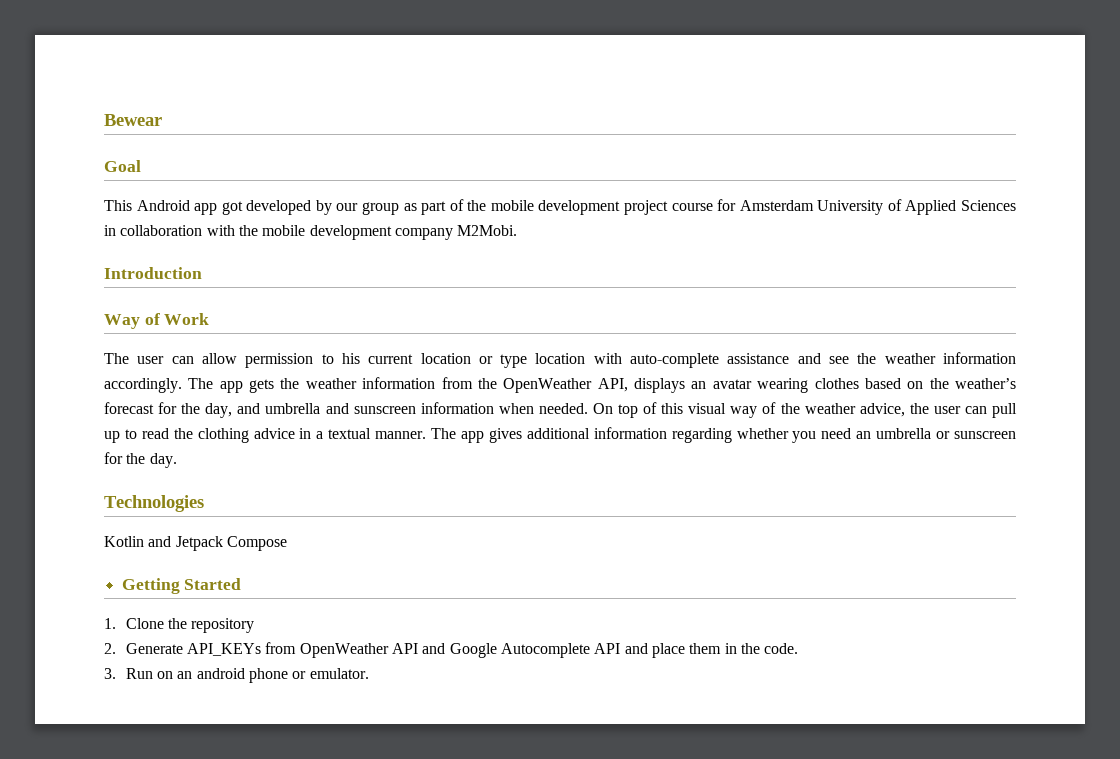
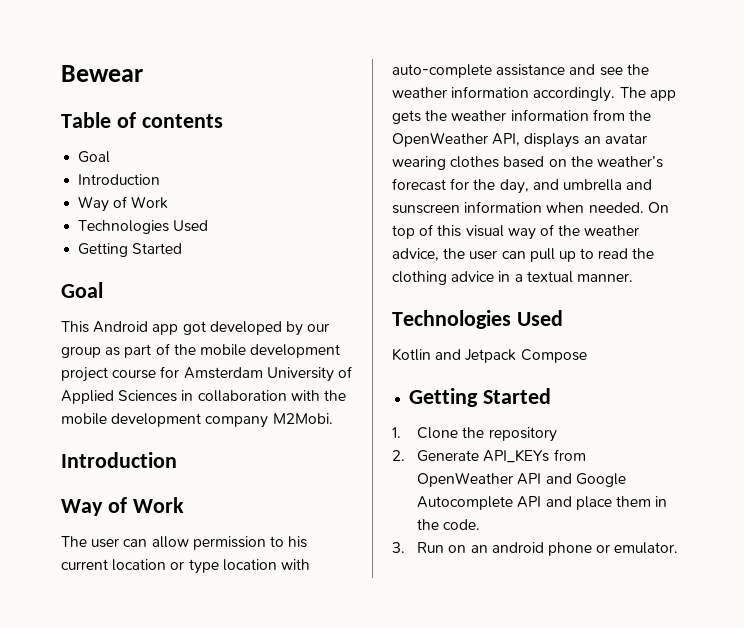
(162, 120) none -> [61,112,223,128] [78,151,111,163] [78,174,161,185] [78,196,169,212] [78,220,209,234] [78,243,183,257] // Table of contents // Goal // Introduction // Way of Work // Technologies Used // Getting Started
[431,427,1016,443] [104,452,177,468] [104,495,204,512] The app gives additional information regarding whether you need an umbrella or sunscreen for the day. // Technologies -> [392,310,563,329] // Technologies Used

